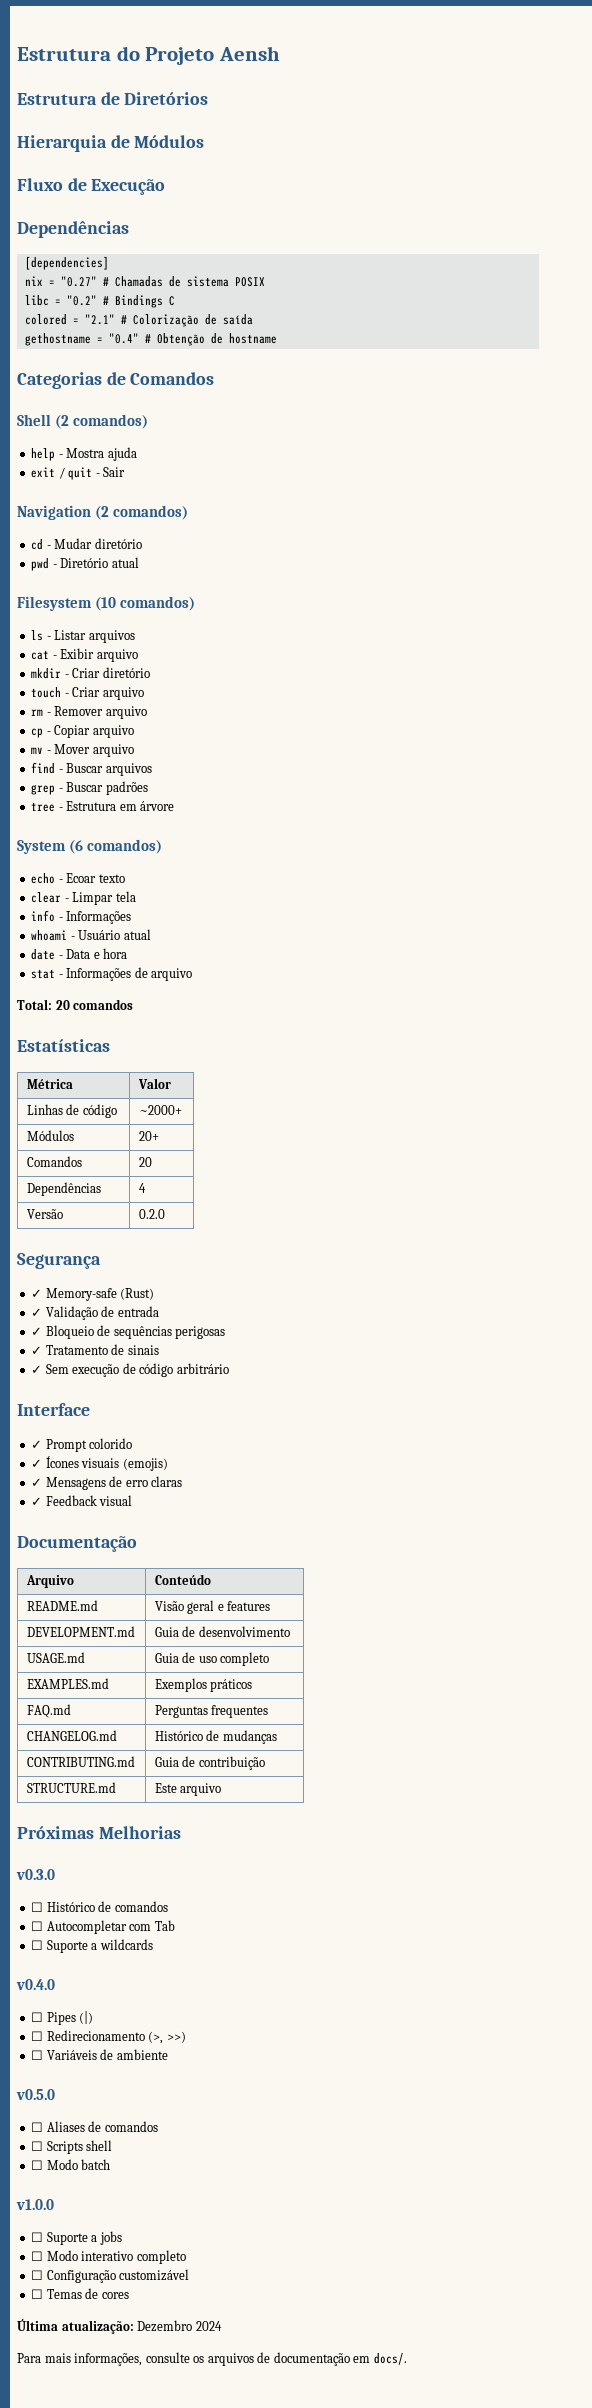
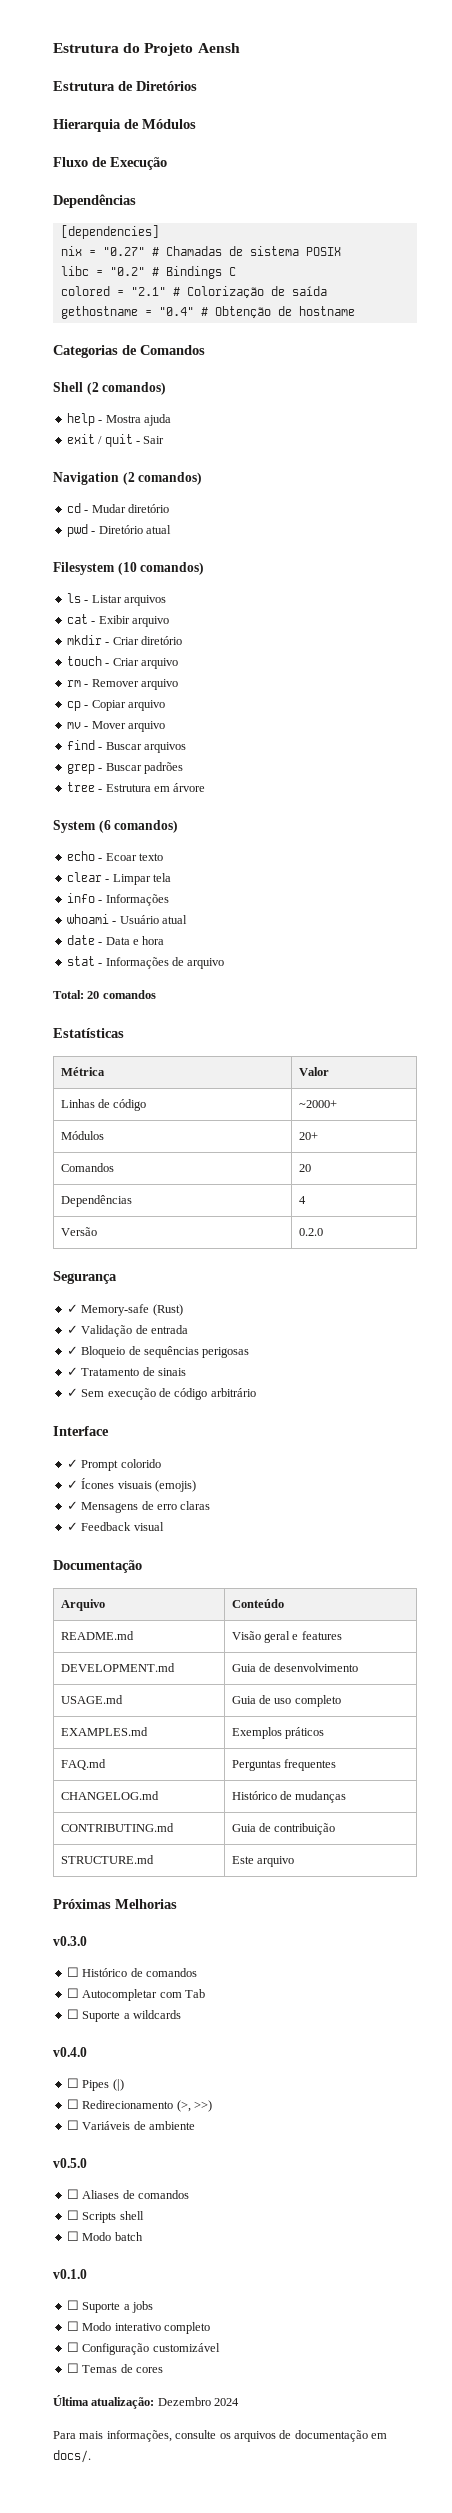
[16,2199,54,2210] v1.0.0 -> [53,2269,87,2279] v0.1.0

